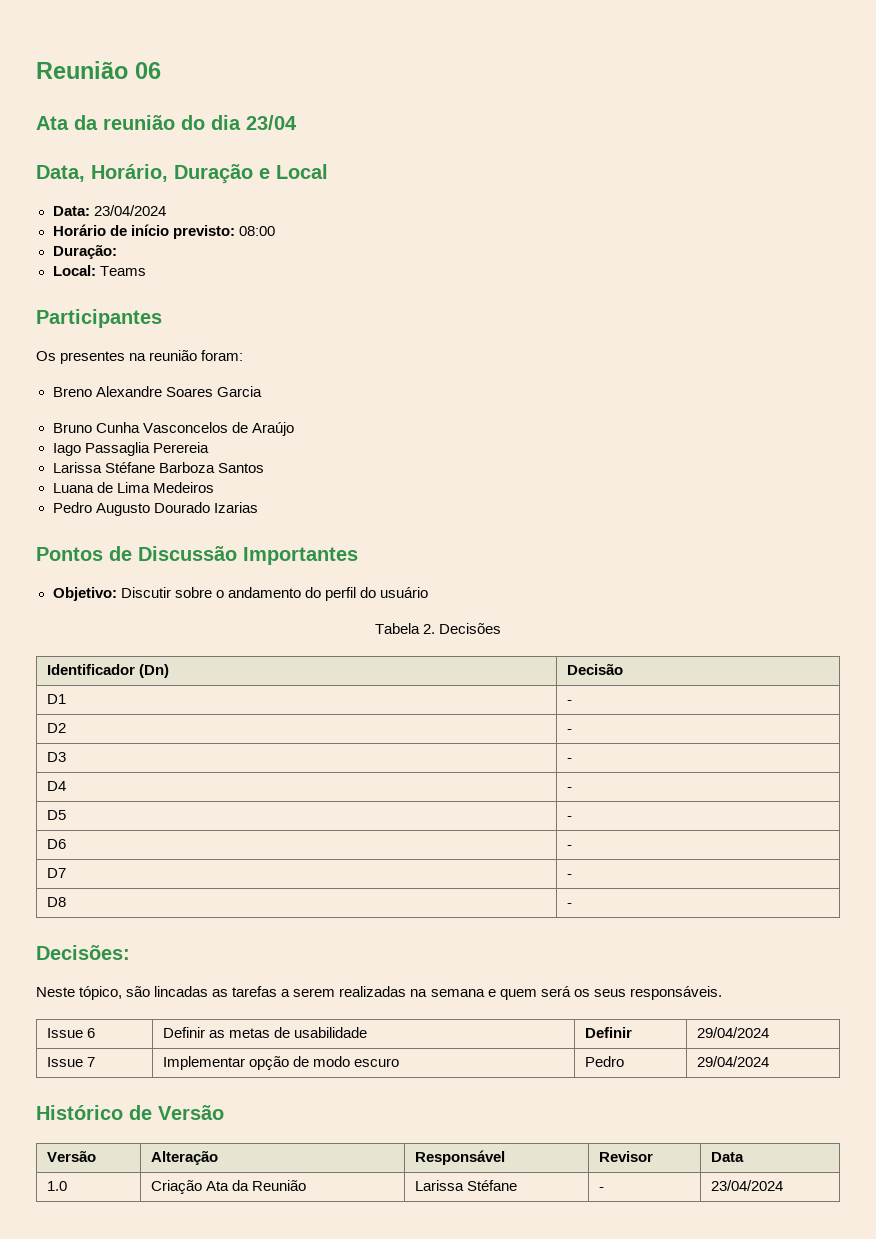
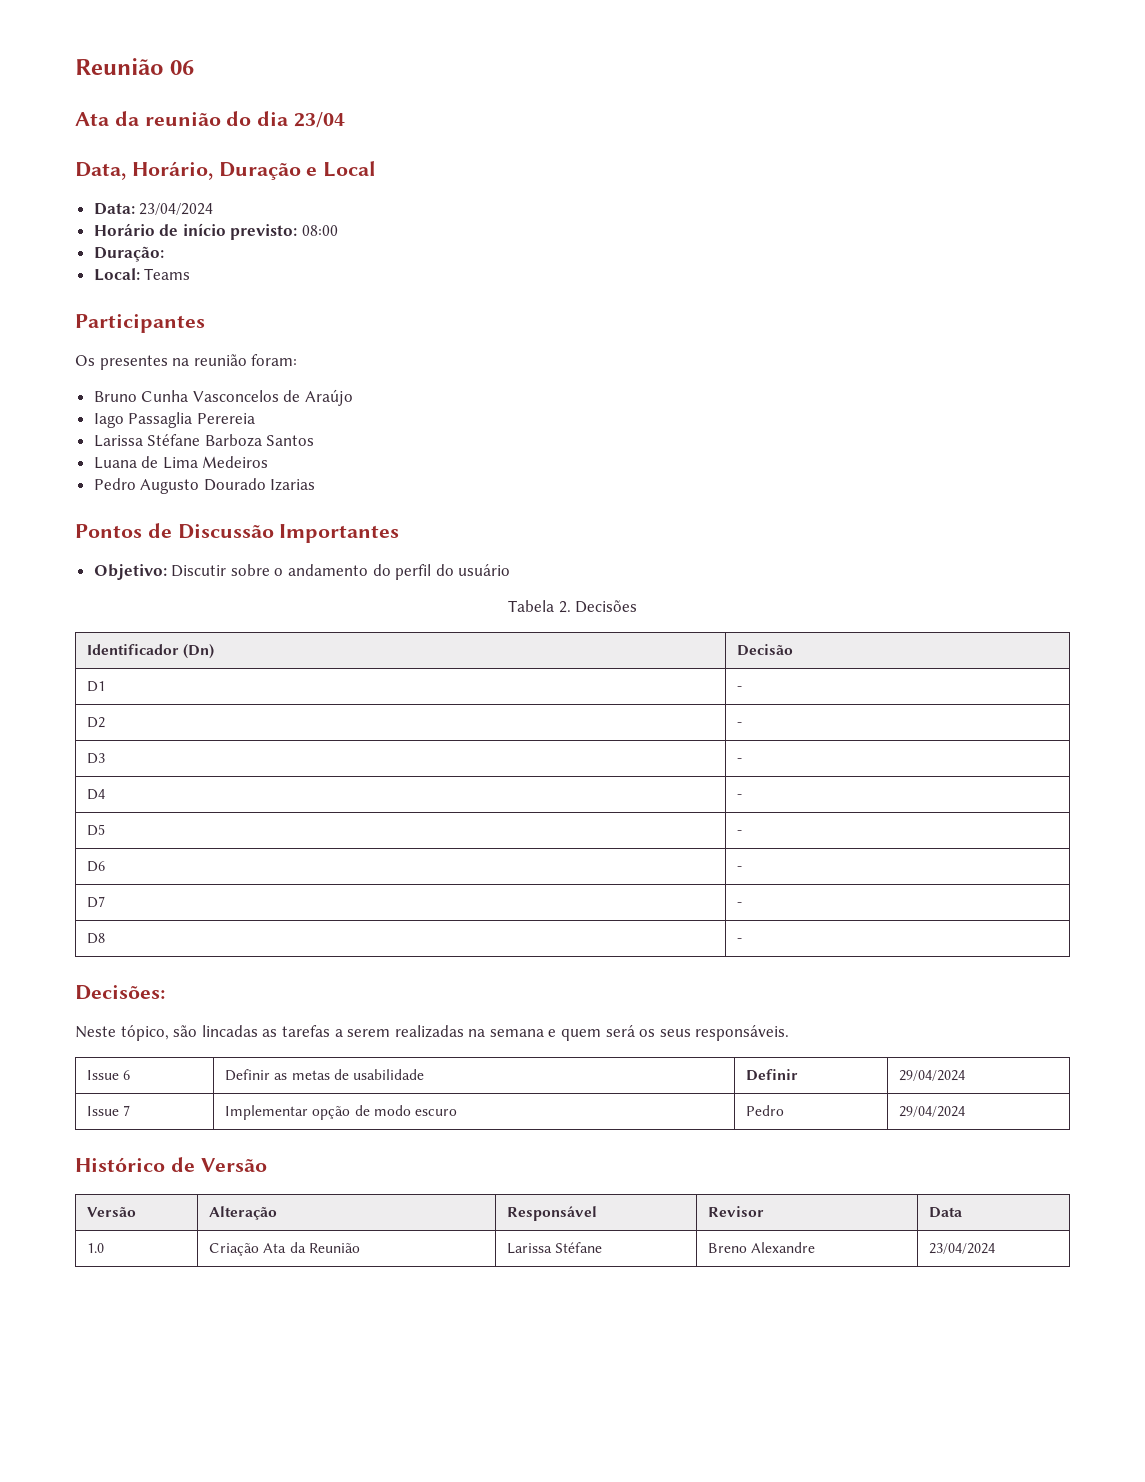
[52,386,262,397] // Breno Alexandre Soares Garcia -> (298, 360) none
[599,1187,605,1191] - -> [708,1242,816,1253] Breno Alexandre

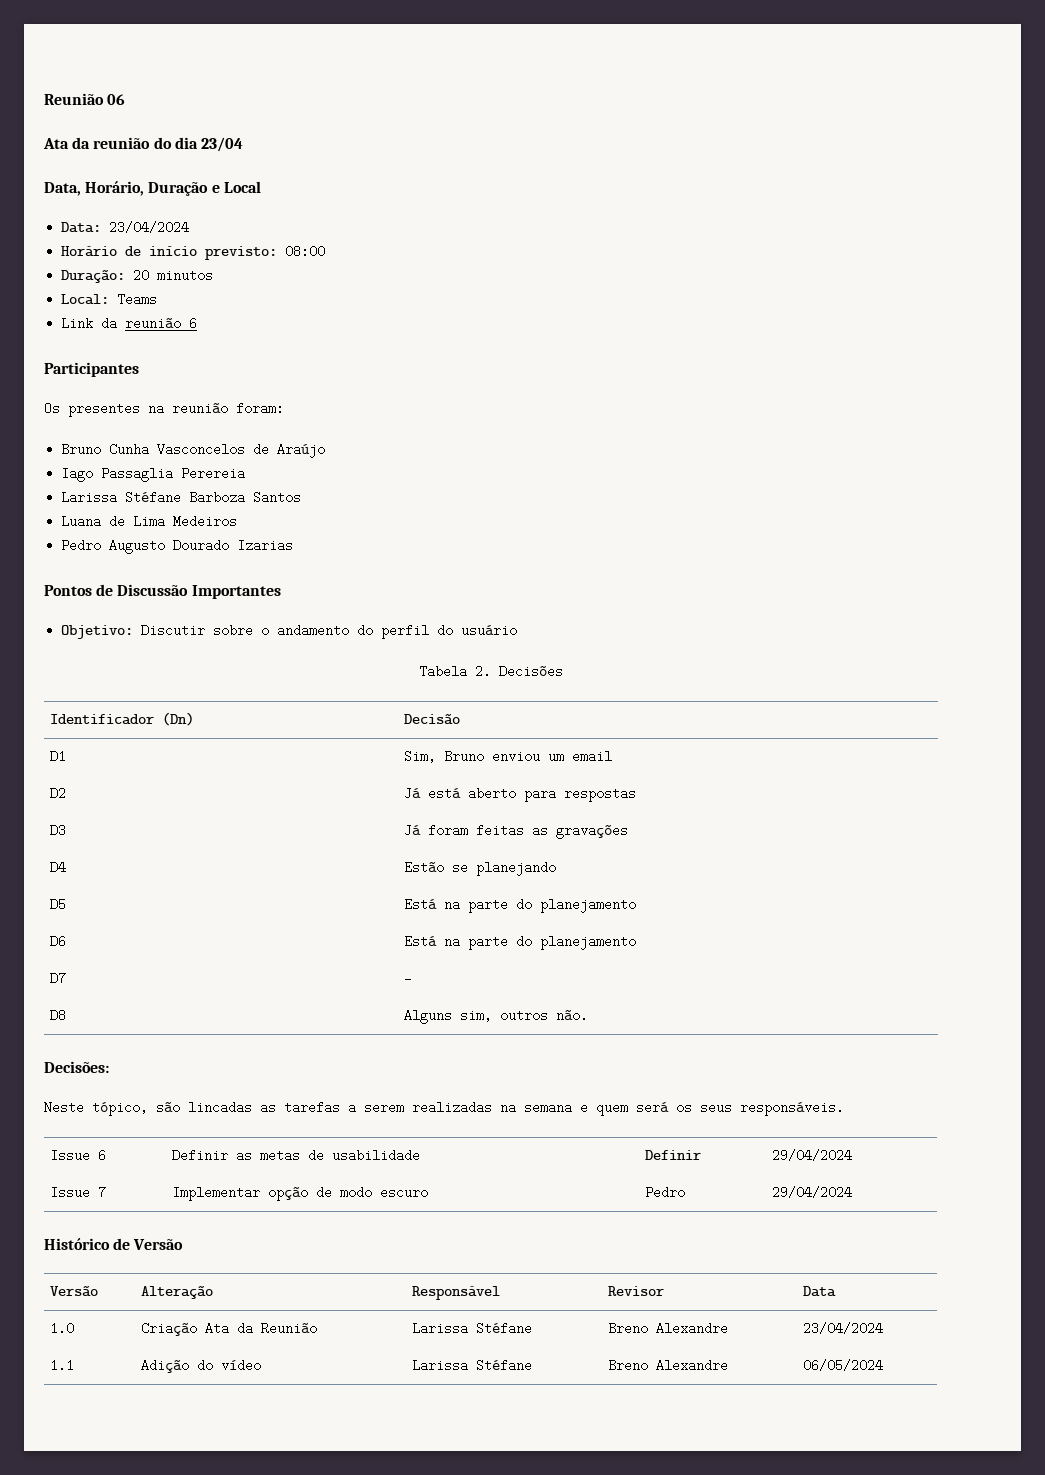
(164, 254) none -> [133,269,214,282] 20 minutos
(191, 274) none -> [61,317,198,330] // Link da reunião 6
[737,686,743,691] [87,717,106,728] [737,722,743,727] [87,753,106,764] [737,758,743,763] [87,789,106,800] [737,794,743,799] [87,824,106,836] [737,830,743,835] [87,861,106,872] [737,866,743,871] - // D2 | - // D3 | - // D4 | - // D5 | - // D6 | - -> [404,750,613,763] [50,787,67,800] [404,787,637,802] [50,824,67,837] [404,824,629,839] [50,861,67,874] [404,861,557,876] [50,898,67,911] [404,898,637,913] [50,935,67,948] [404,935,637,950] Sim, Bruno enviou um email // D2 | Já está aberto para respostas // D3 | Já foram feitas as gravações // D4 | Estão se planejando // D5 | Está na parte do planejamento // D6 | Está na parte do planejamento
[737,938,743,943] - -> [404,1009,589,1024] Alguns sim, outros não.
(996, 1248) none -> [50,1359,75,1372] [141,1359,262,1373] [412,1359,533,1372] [608,1359,729,1372] [803,1359,884,1372] // 1.1 | Adição do vídeo | Larissa Stéfane | Breno Alexandre | 06/05/2024

